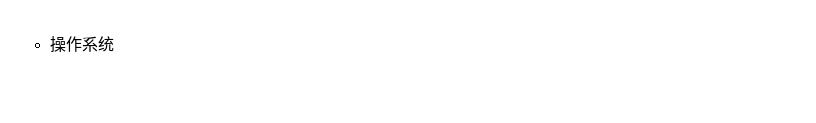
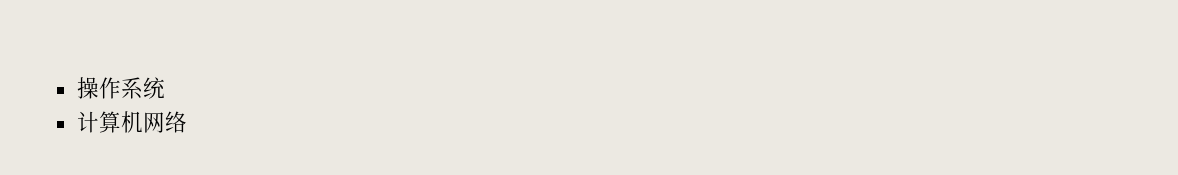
(114, 44) none -> [76,111,187,133] // 计算机网络

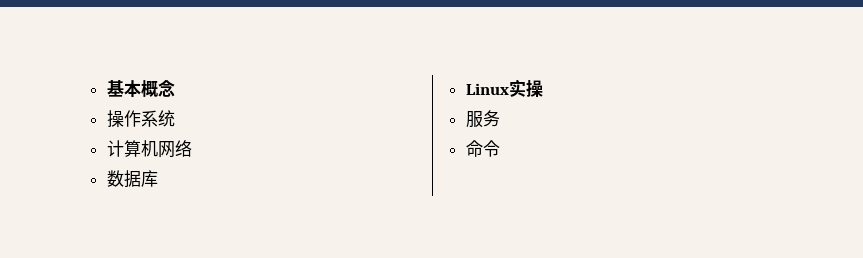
(76, 88) none -> [106,80,175,97] 基本概念 //
(187, 122) none -> [106,170,158,188] [465,79,543,98] [465,110,500,128] [465,140,500,157] // 数据库 // Linux实操 // 服务 // 命令

